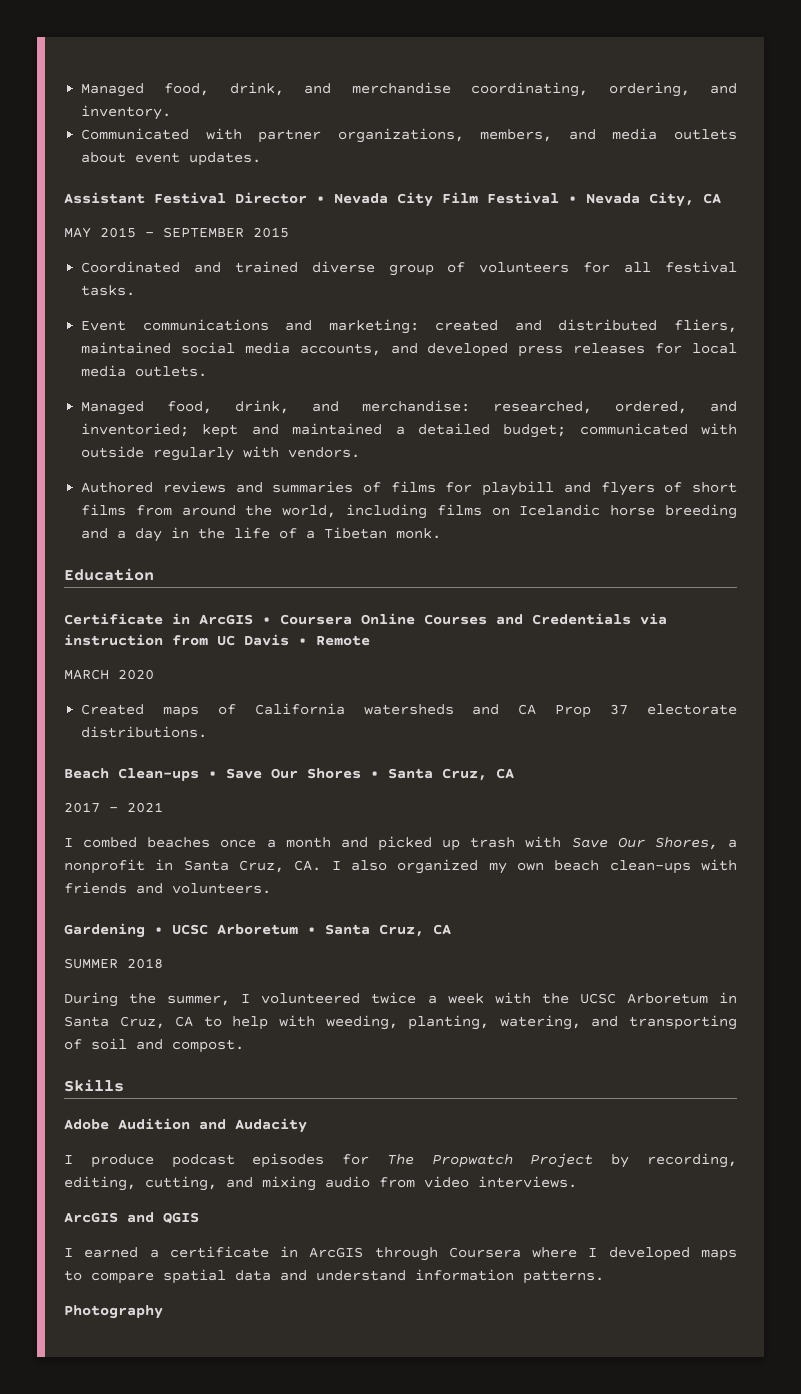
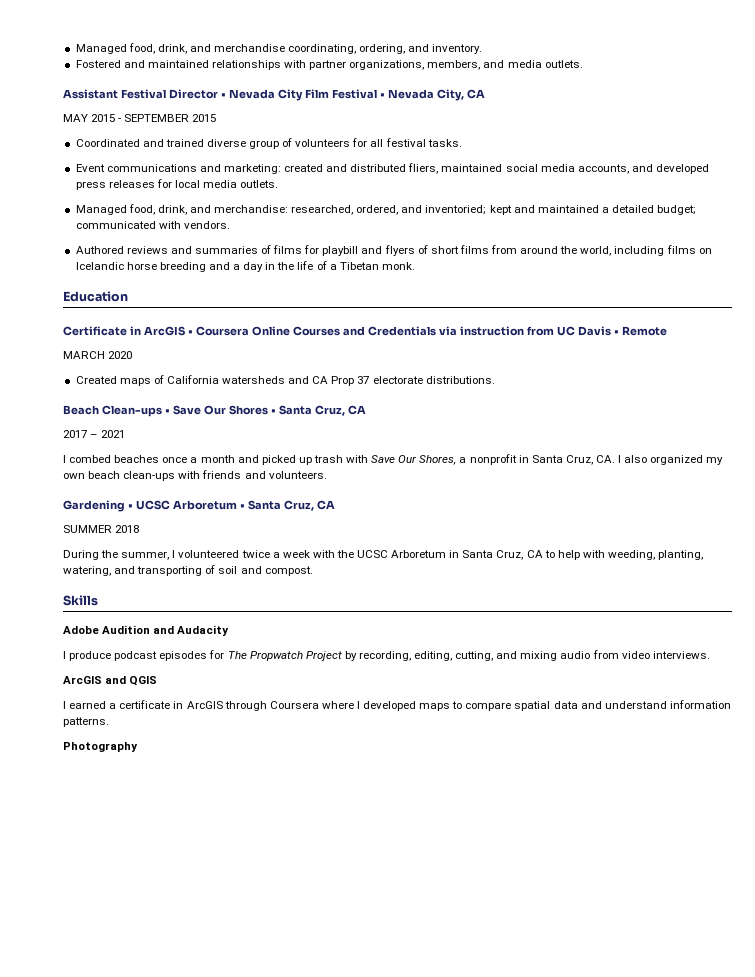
[81,128,190,140] Communicated -> [75,60,281,70] Fostered and maintained relationships
[674,129,737,140] [81,152,262,166] outlets about event updates. -> [544,60,583,68] outlets.
[81,446,280,461] outside regularly with -> (181, 225) none

